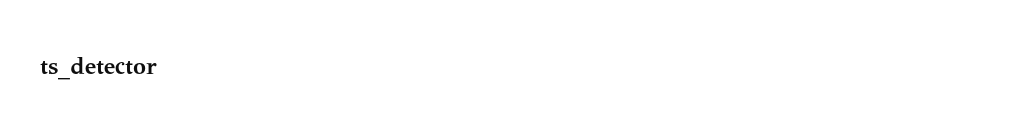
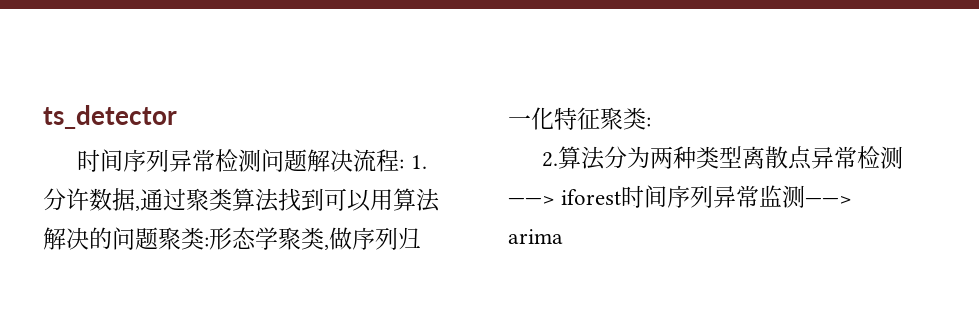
(157, 68) none -> [77,149,427,172] [43,188,440,212] [43,227,421,250] [508,107,651,130] [542,146,904,170] [508,185,853,208] [508,229,563,244] // 时间序列异常检测问题解决流程: 1.分许数据,通过聚类算法找到可以用算法解决的问题聚类:形态学聚类,做序列归一化特征聚类: // 2.算法分为两种类型离散点异常检测——> iforest时间序列异常监测——> arima

